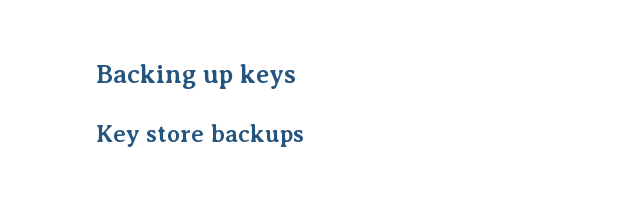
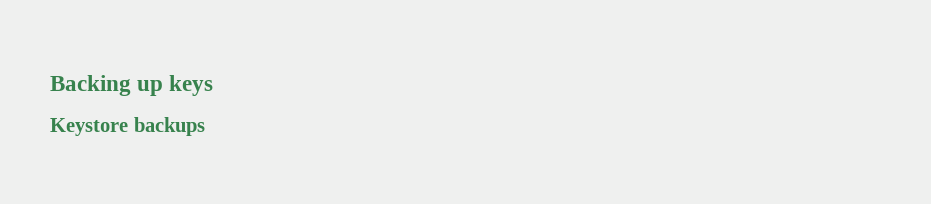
[96,125,205,147] Key store -> [50,118,128,136] Keystore

